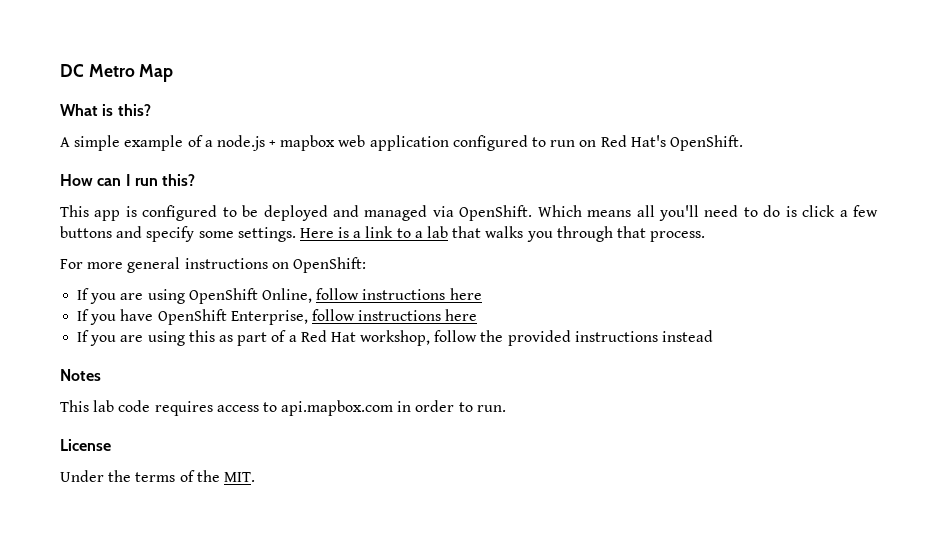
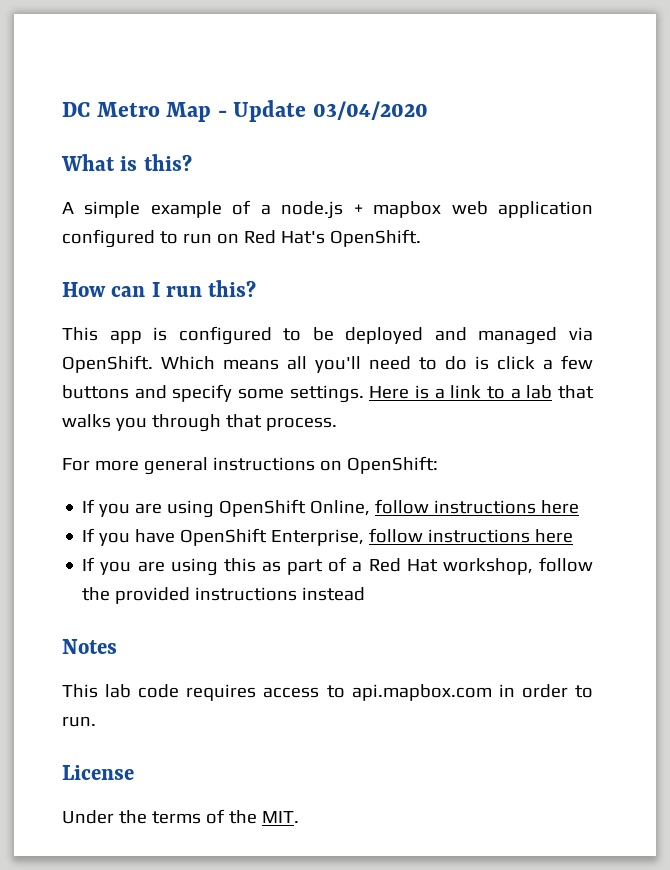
(174, 73) none -> [217,100,429,122] - Update 03/04/2020

